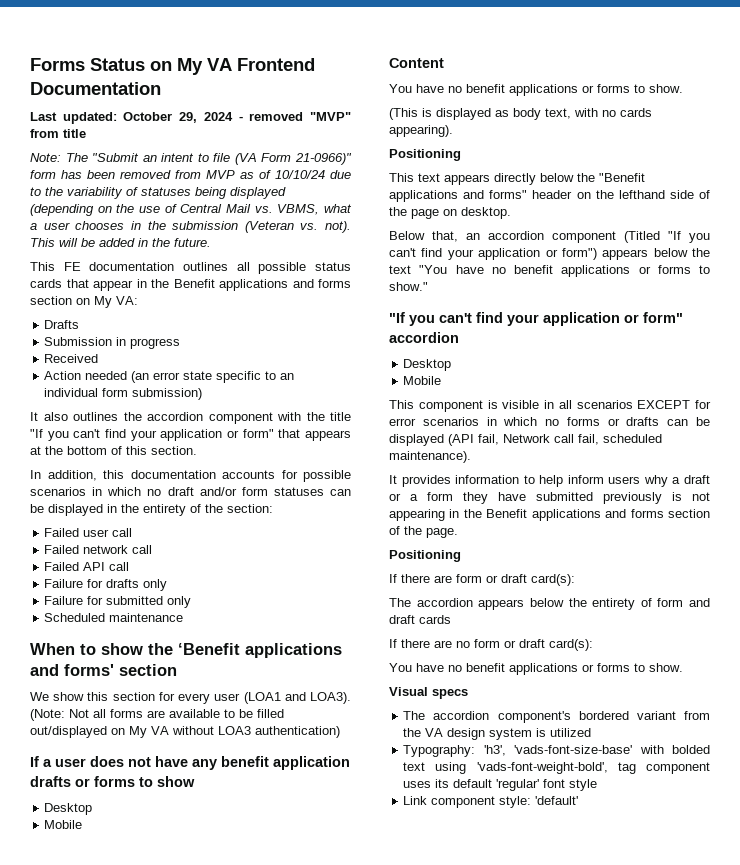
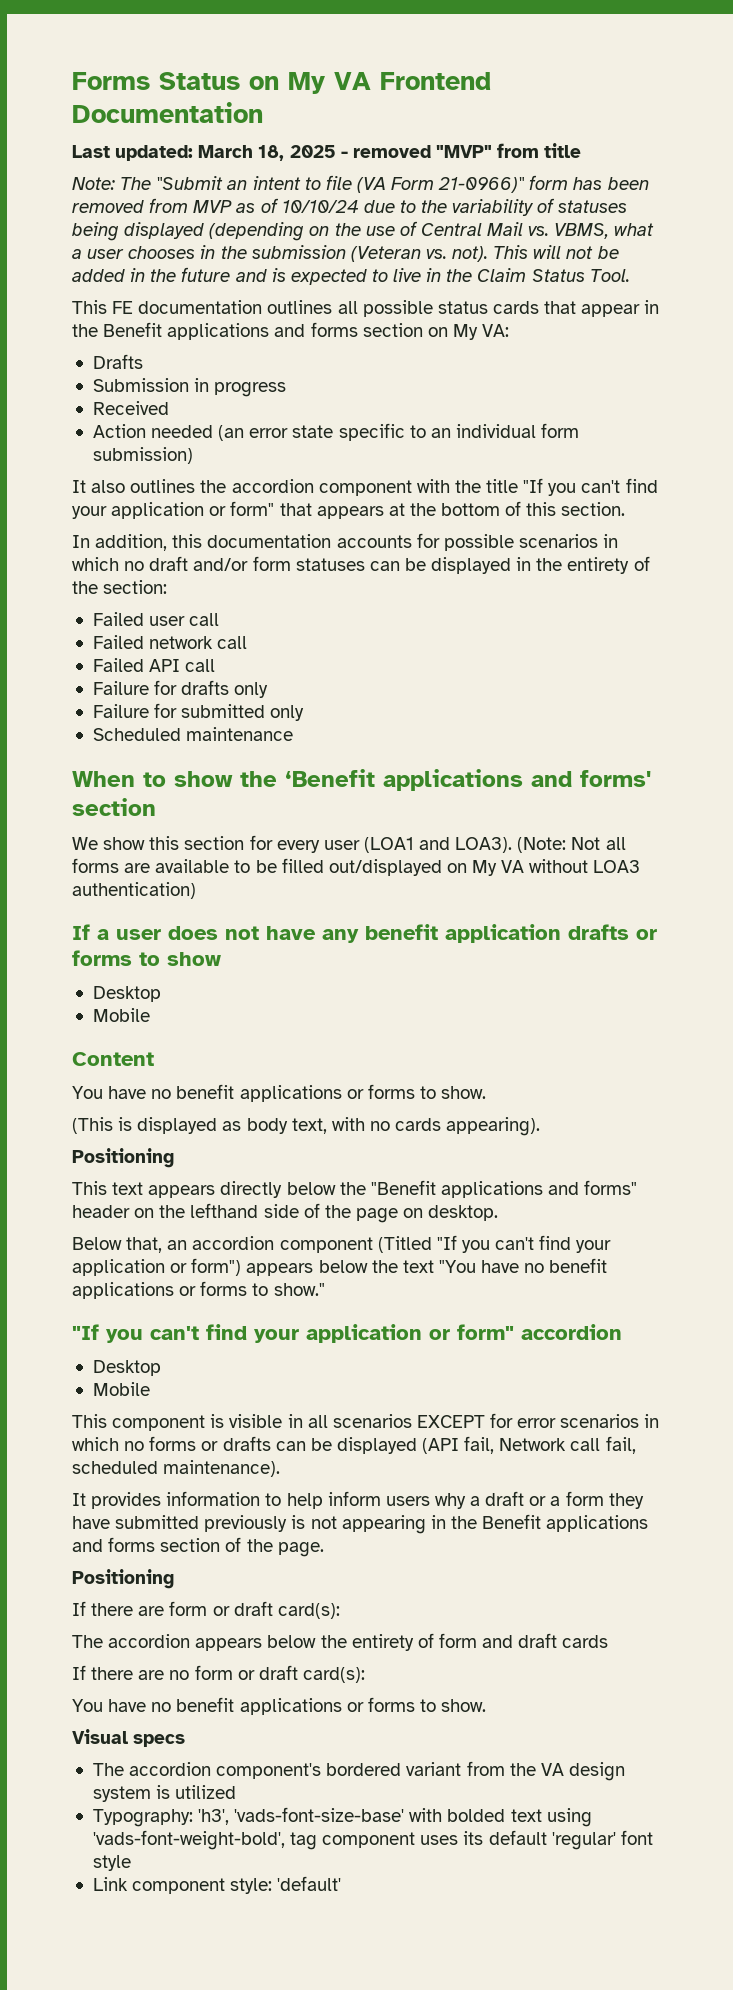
[123,112,233,123] October 29, 2024 -> [198,145,336,161] March 18, 2025
(78, 242) none -> [566,246,594,259] not
[174,238,211,247] future. -> [181,267,630,285] future and is expected to live in the Claim Status Tool.

